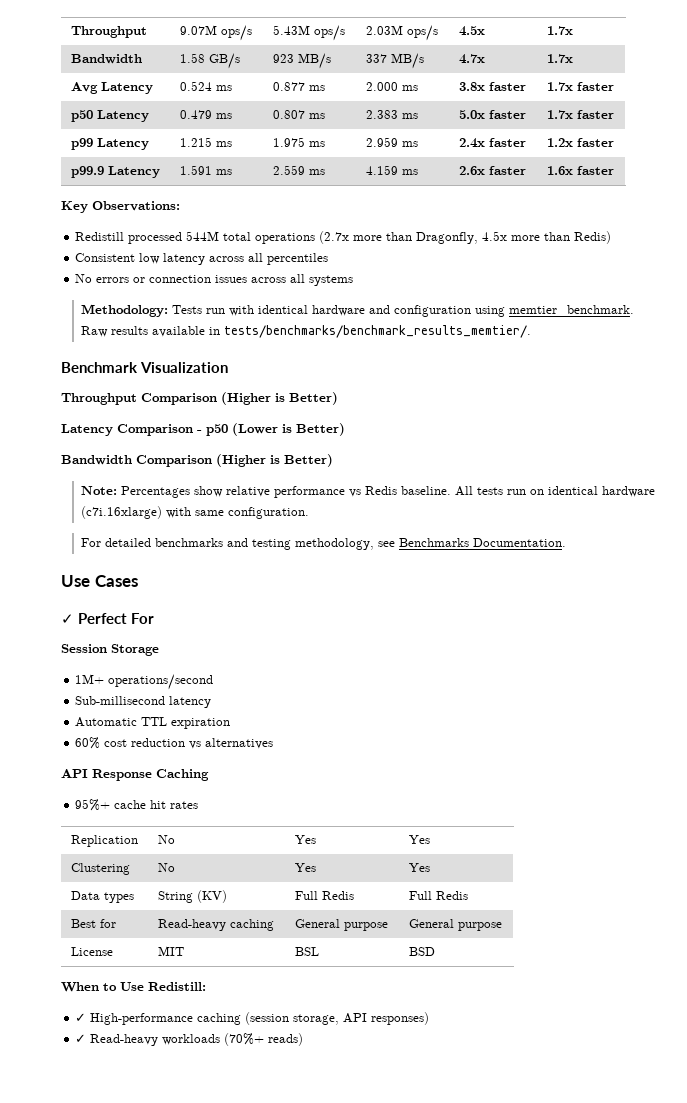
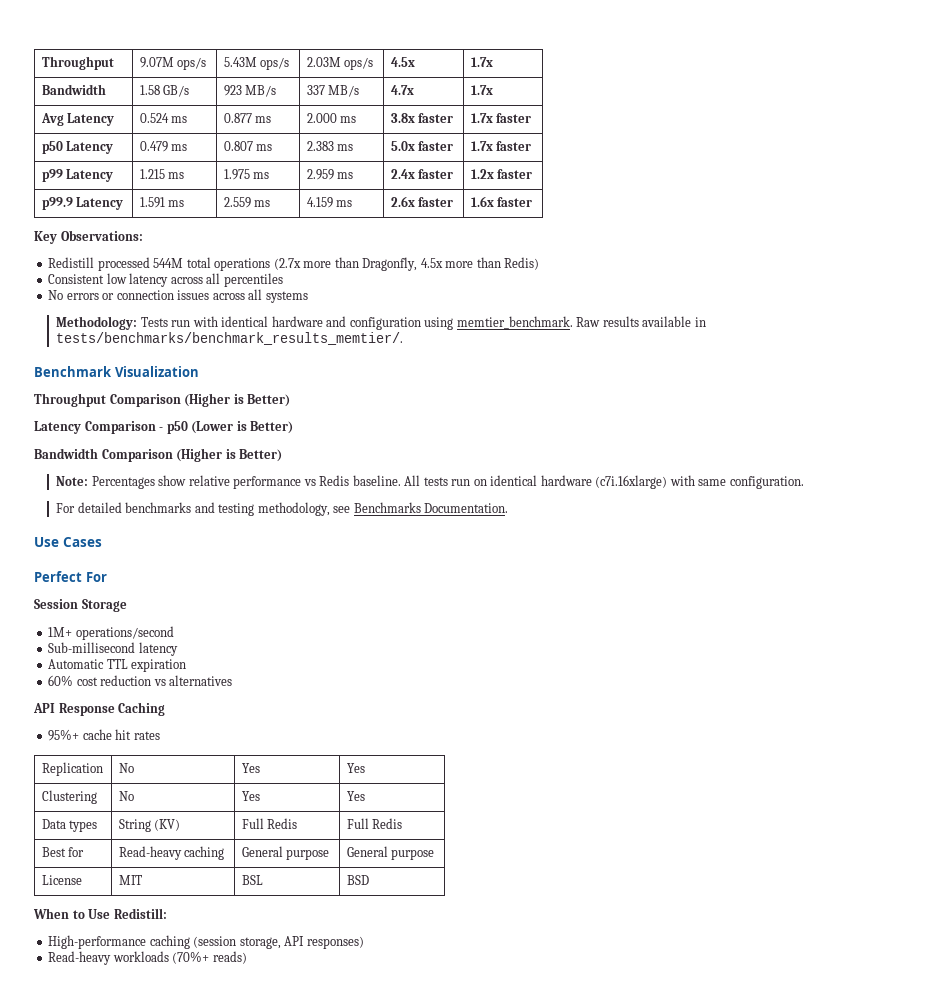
[61,614,74,624] ✓ -> (102, 542) none
[75,1013,87,1022] ✓ -> (167, 913) none
[75,1034,87,1043] ✓ -> (364, 942) none

